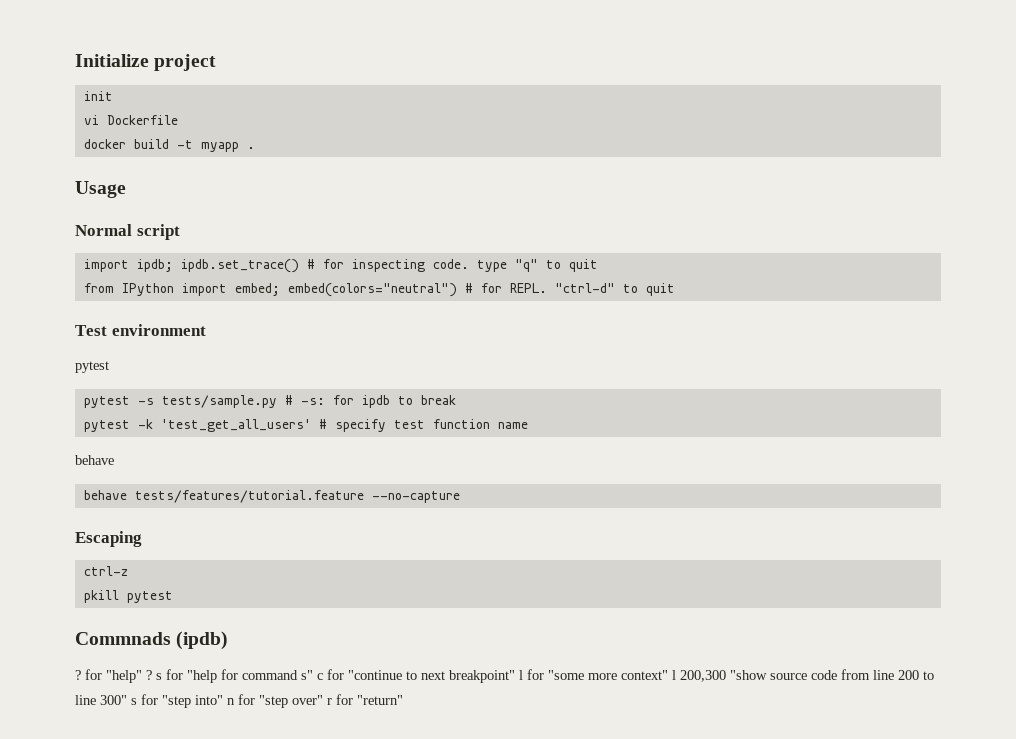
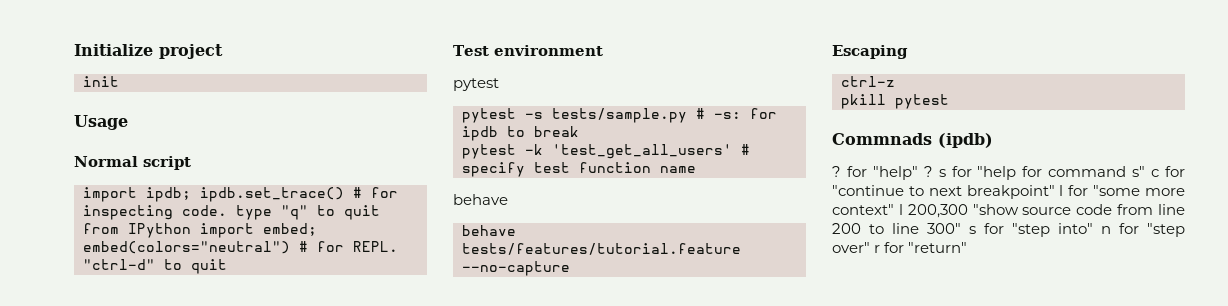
[83,115,178,125] [83,139,255,152] // vi Dockerfile // docker build -t myapp . -> (119, 81) none

